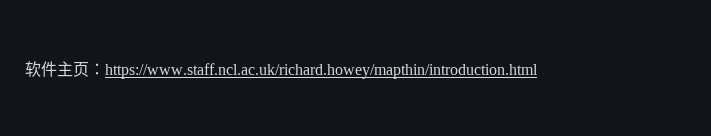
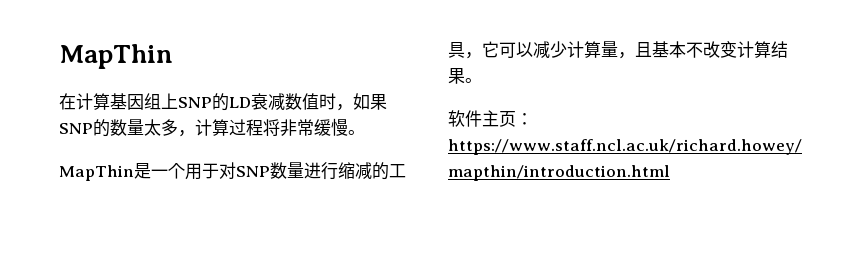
(25, 69) none -> [59,44,173,69] [59,93,387,111] [59,118,365,137] [59,162,406,181] [448,41,788,59] [448,68,482,84] MapThin // 在计算基因组上SNP的LD衰减数值时，如果SNP的数量太多，计算过程将非常缓慢。 // MapThin是一个用于对SNP数量进行缩减的工具，它可以减少计算量，且基本不改变计算结果。 //

